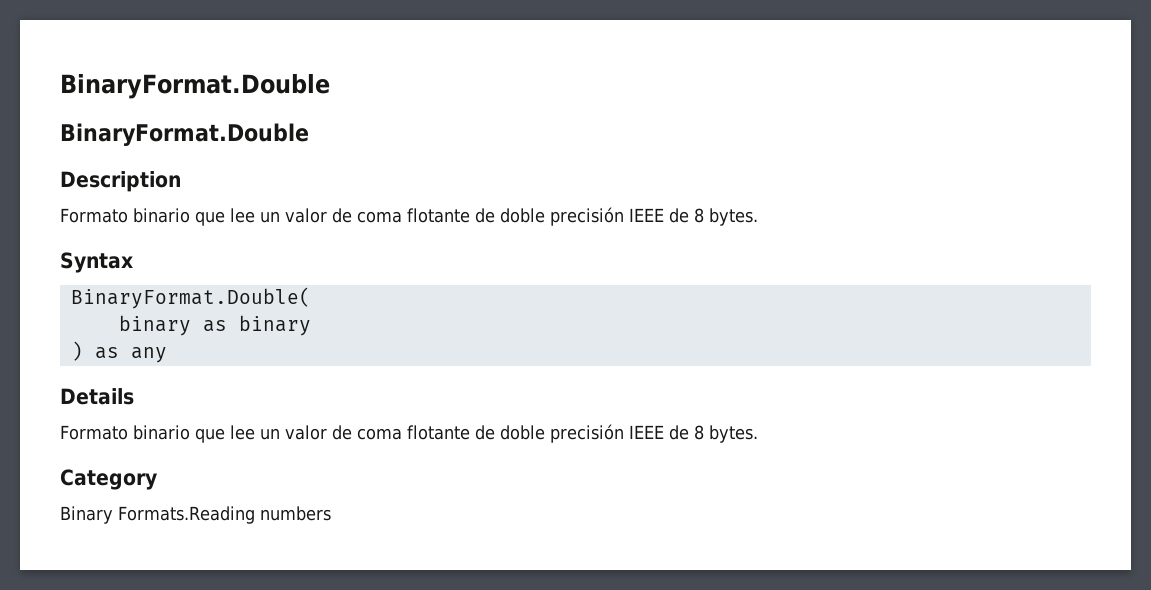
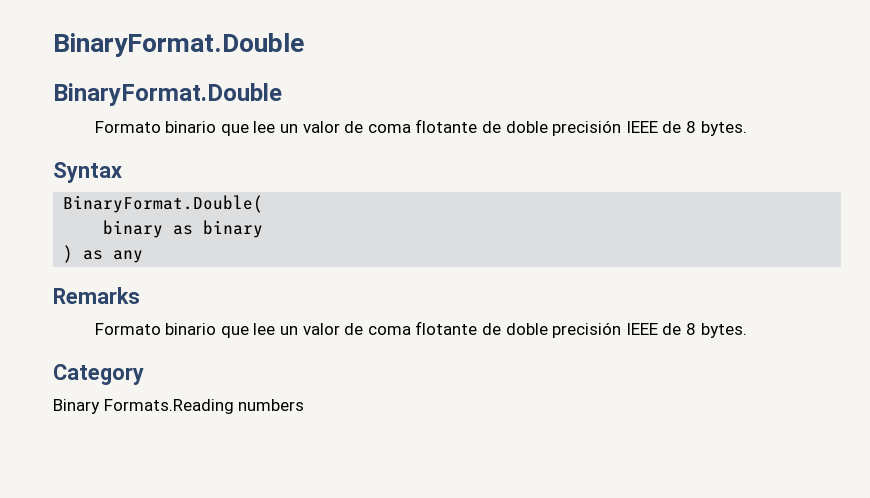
[60,171,181,192] // Description -> (282, 94) none
[60,388,134,405] Details -> [53,287,140,304] Remarks

